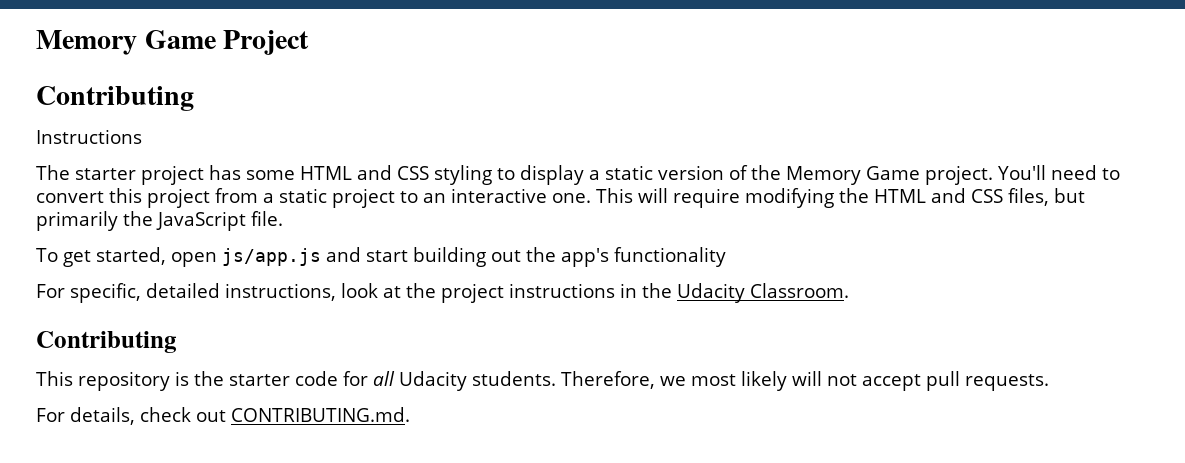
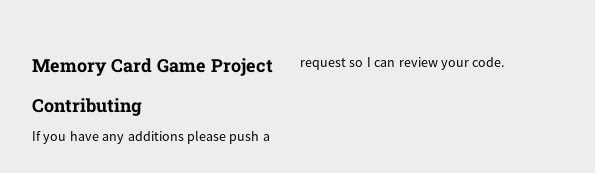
[36,30,137,55] Memory -> [32,58,152,76] Memory Card
[36,129,142,144] [36,165,1120,185] [36,188,1085,208] [36,211,283,231] [36,247,726,267] [36,283,849,303] [36,331,177,353] [36,371,1049,391] [36,407,410,425] Instructions // The starter project has some HTML and CSS styling to display a static version of the Memory Game project. You'll need to convert this project from a static project to an interactive one. This will require modifying the HTML and CSS files, but primarily the JavaScript file. // To get started, open js/app.js and start building out the app's functionality // For specific, detailed instructions, look at the project instructions in the Udacity Classroom. // Contributing // This repository is the starter code for all Udacity students. Therefore, we most likely will not accept pull requests. // For details, check out CONTRIBUTING.md. -> [32,130,270,144] [300,57,505,70] If you have any additions please push a request so I can review your code.

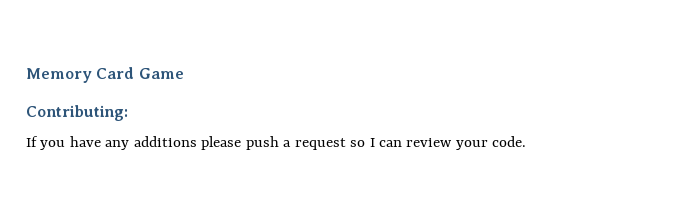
[210,58,273,76] [32,98,142,116] Project // Contributing -> [26,105,128,121] // Contributing:

